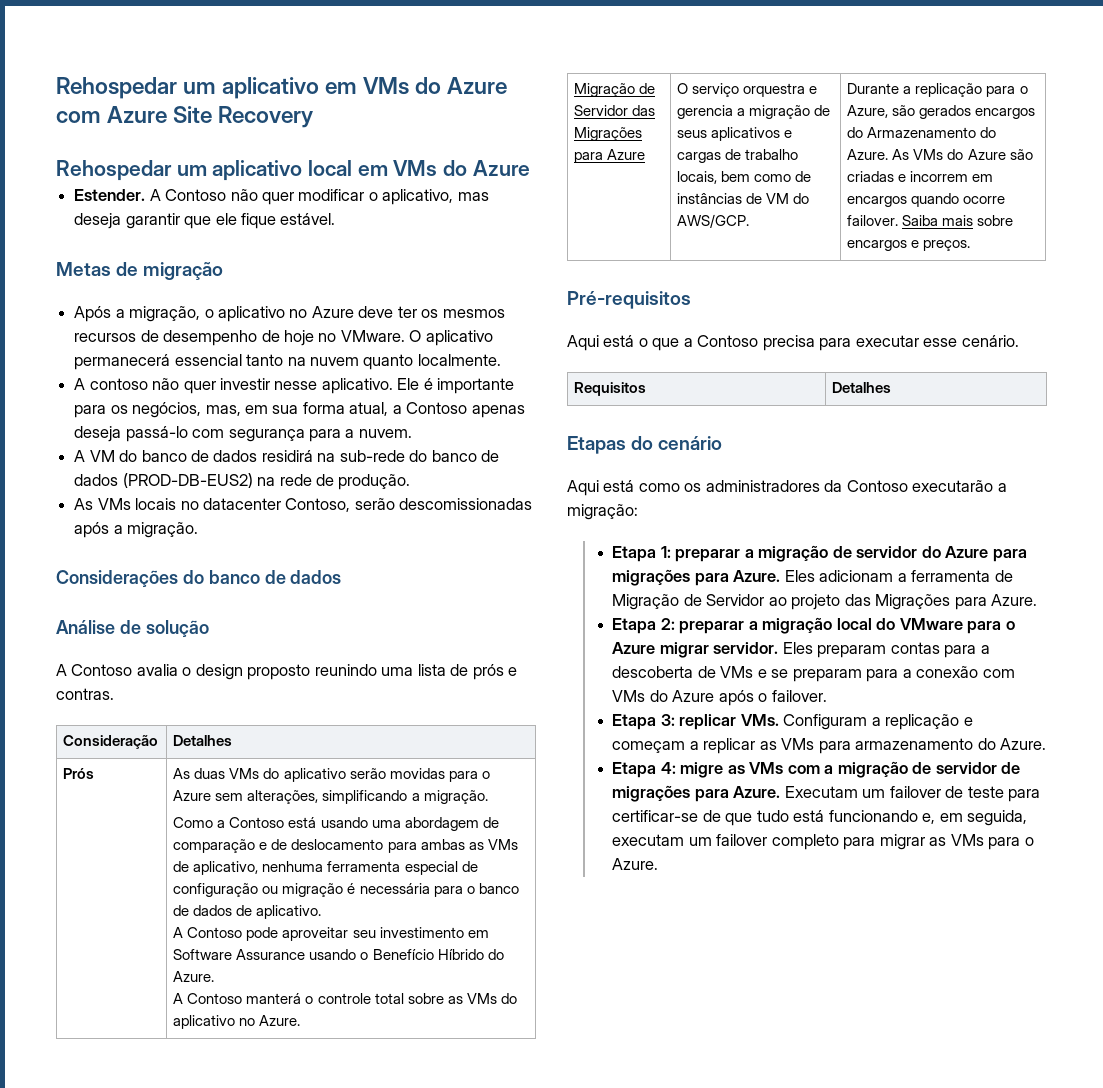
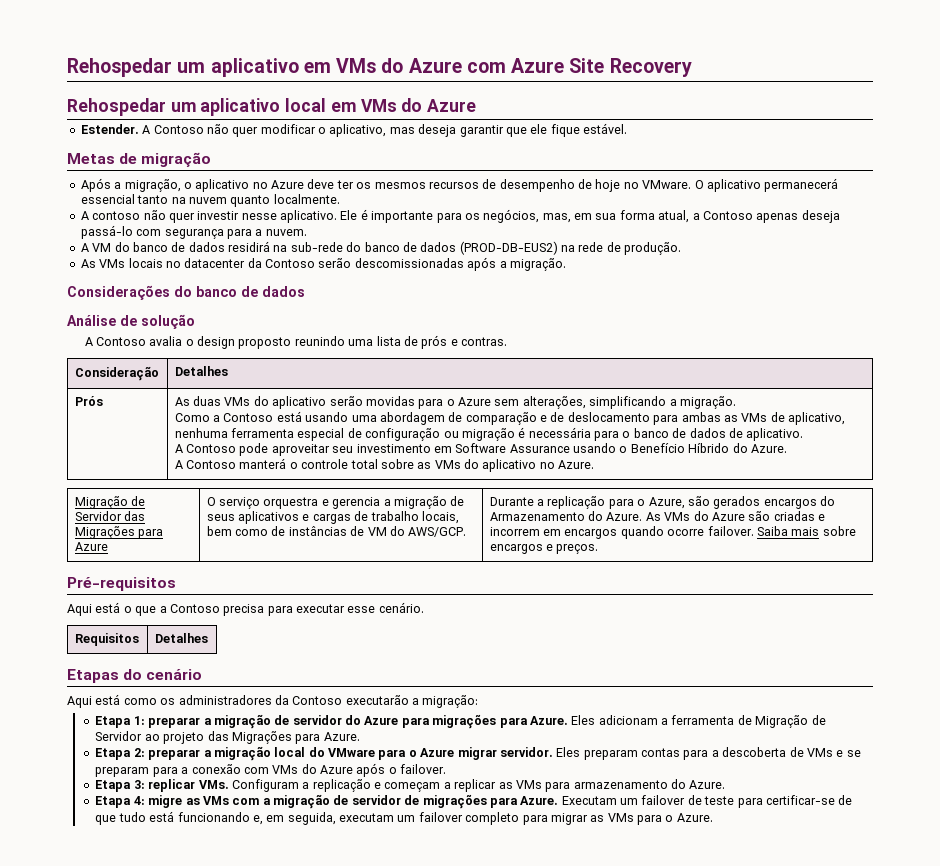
[285,498,351,512] Contoso, -> [247,258,315,268] da Contoso

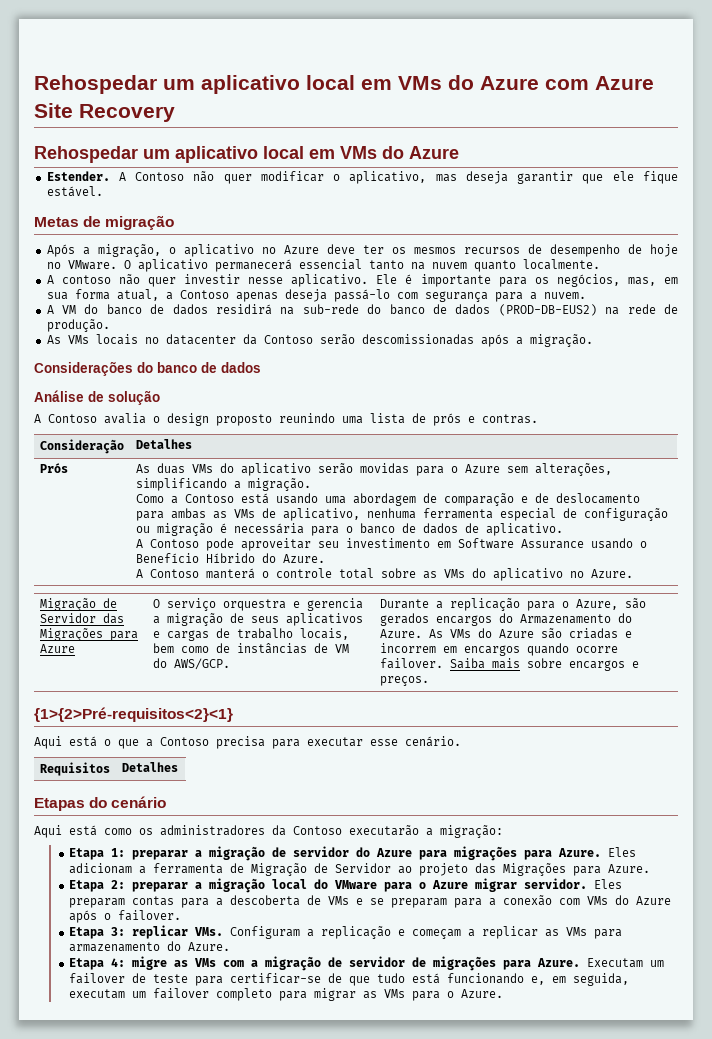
[67,58,299,77] Rehospedar um aplicativo -> [34,75,355,94] Rehospedar um aplicativo local
[67,577,176,591] Pré-requisitos -> [34,707,233,722] {1>{2>Pré-requisitos<2}<1}

